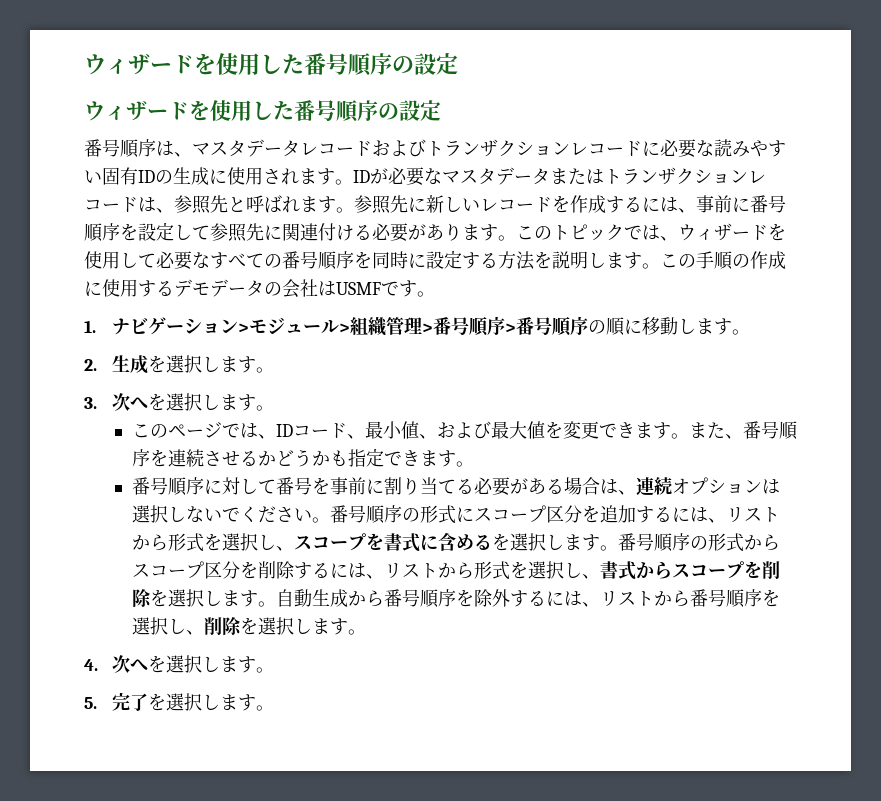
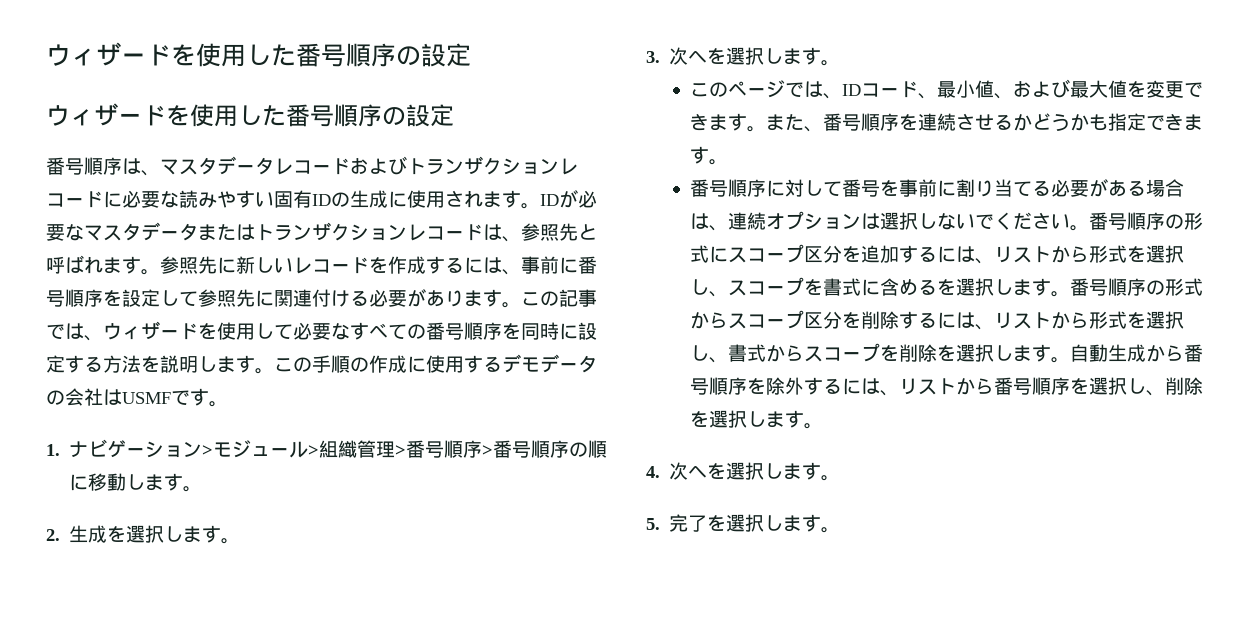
[552,224,624,241] トピック -> [559,289,597,307] 記事

